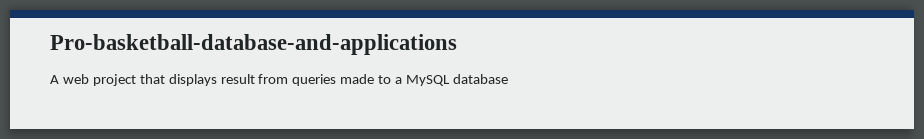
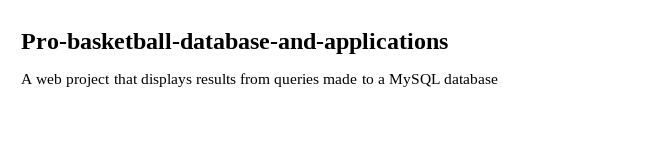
[220,74,255,84] result -> [195,74,236,84] results

